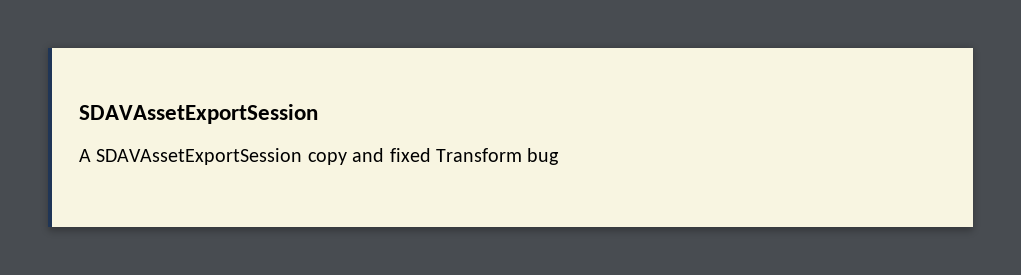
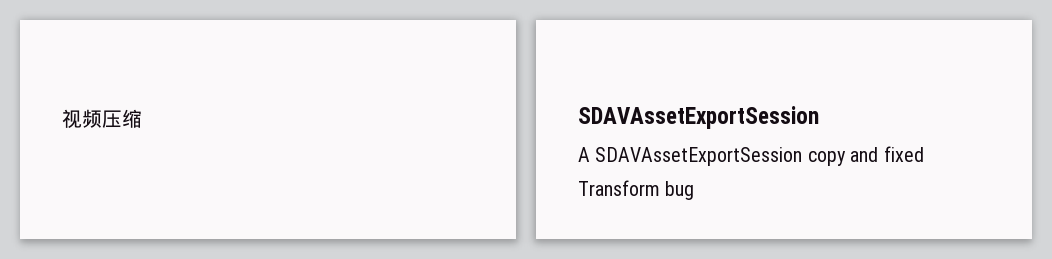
(79, 114) none -> [62,109,142,129] 视频压缩 //

